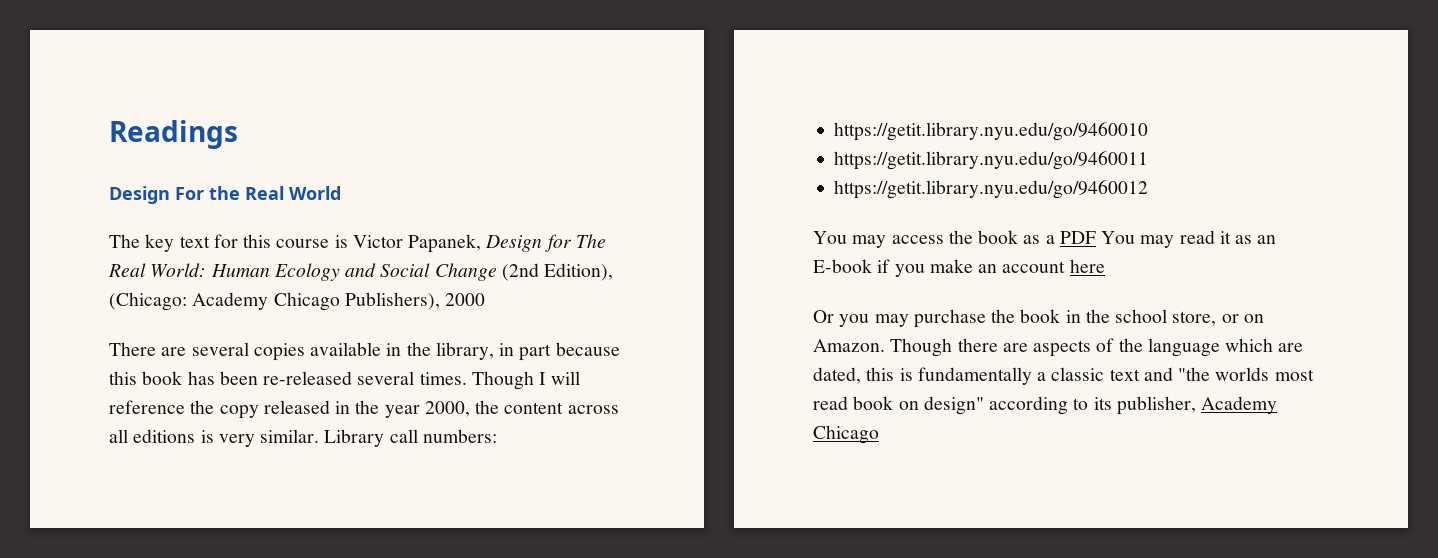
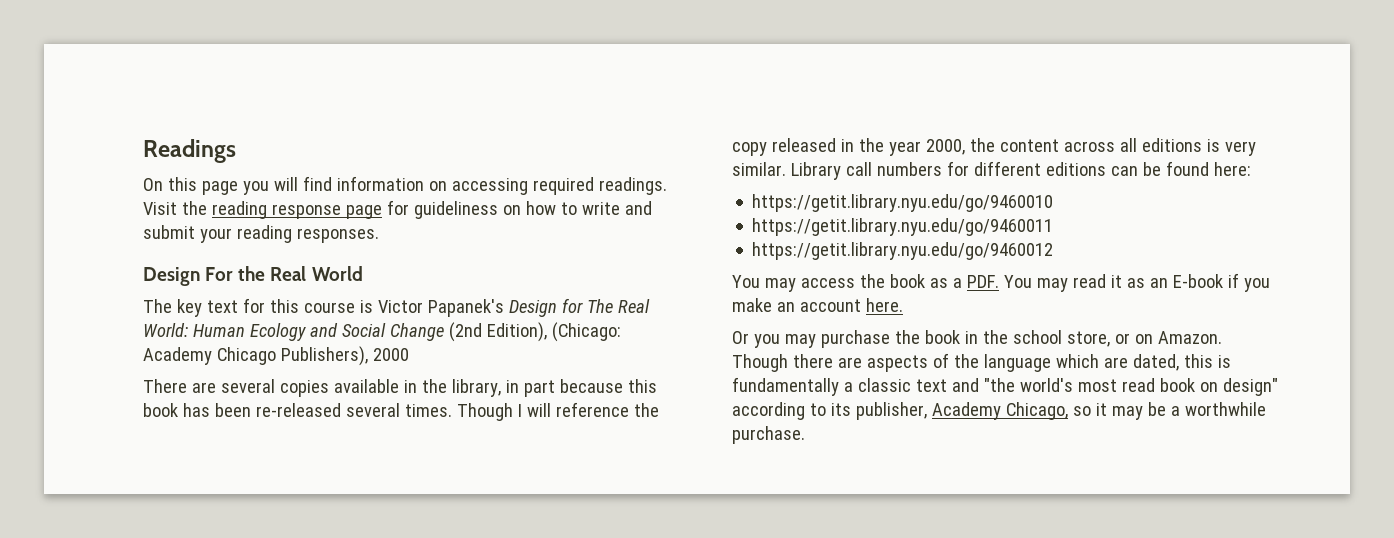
(238, 134) none -> [143,176,667,195] [143,200,652,219] [143,225,379,243] // On this page you will find information on accessing required readings. Visit the reading response page for guideliness on how to write and submit your reading responses.
[408,234,482,253] Papanek, -> [427,299,504,317] Papanek's
[422,429,497,443] numbers: -> [876,161,1251,176] numbers for different editions can be found here:
[1059,231,1096,244] PDF -> [966,275,999,288] PDF.
[1069,259,1105,273] here -> [865,298,903,312] here.
[1215,367,1270,381] worlds -> [1019,378,1073,392] world's
[813,425,879,444] Chicago -> [1005,402,1266,420] [732,426,805,444] Chicago, so it may be a worthwhile purchase.

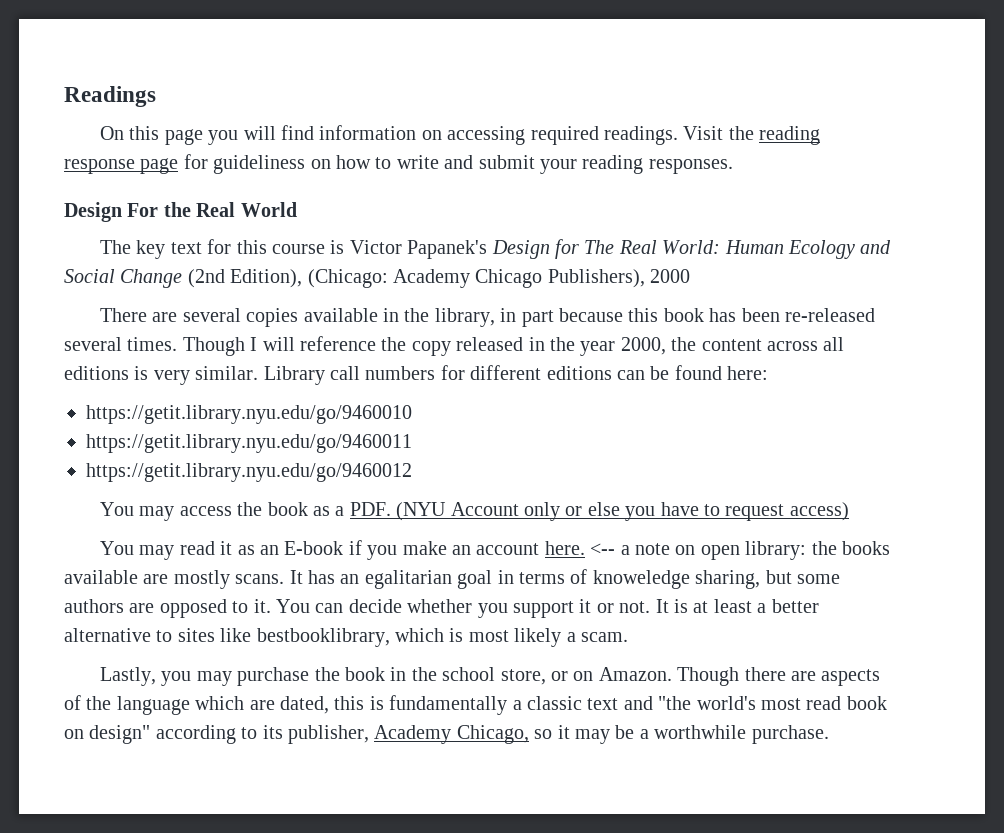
(999, 281) none -> [396,502,849,521] (NYU Account only or else you have to request access) //
[732,331,749,344] // Or -> [590,541,890,560] [64,569,840,589] [64,599,819,618] [64,628,628,647] [99,667,156,686] <-- a note on open library: the books available are mostly scans. It has an egalitarian goal in terms of knoweledge sharing, but some authors are opposed to it. You can decide whether you support it or not. It is at least a better alternative to sites like bestbooklibrary, which is most likely a scam. // Lastly,

